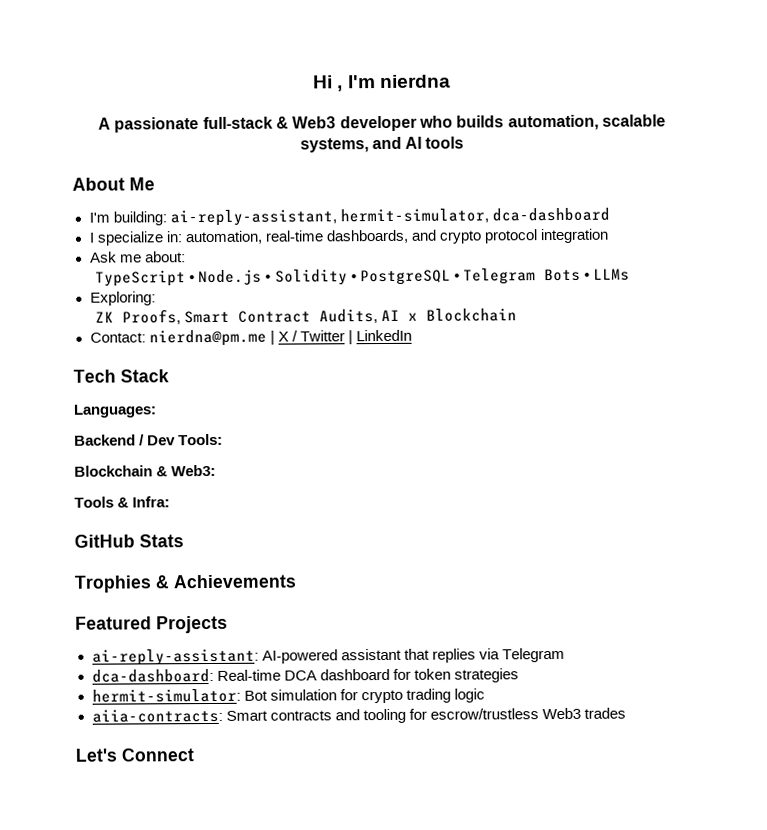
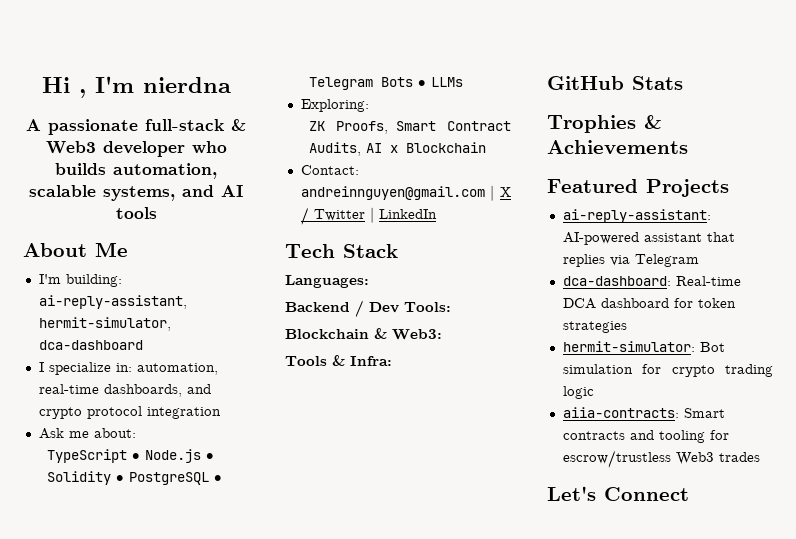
[148,329,267,347] nierdna@pm.me -> [300,186,485,200] andreinnguyen@gmail.com

